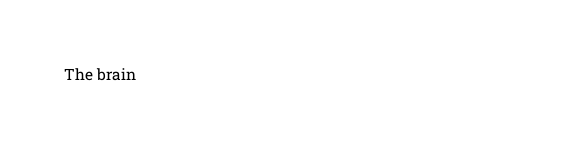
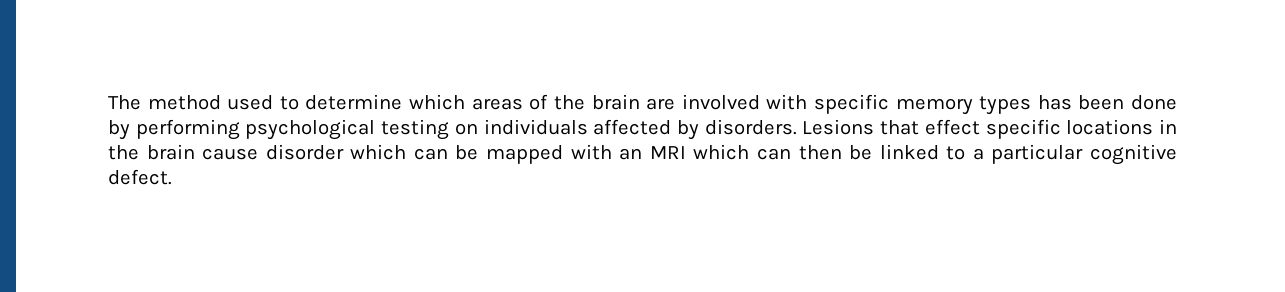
[96,68,137,81] brain -> [147,94,1177,115] [108,119,1177,140] [108,144,1177,165] [108,169,172,185] method used to determine which areas of the brain are involved with specific memory types has been done by performing psychological testing on individuals affected by disorders. Lesions that effect specific locations in the brain cause disorder which can be mapped with an MRI which can then be linked to a particular cognitive defect.

